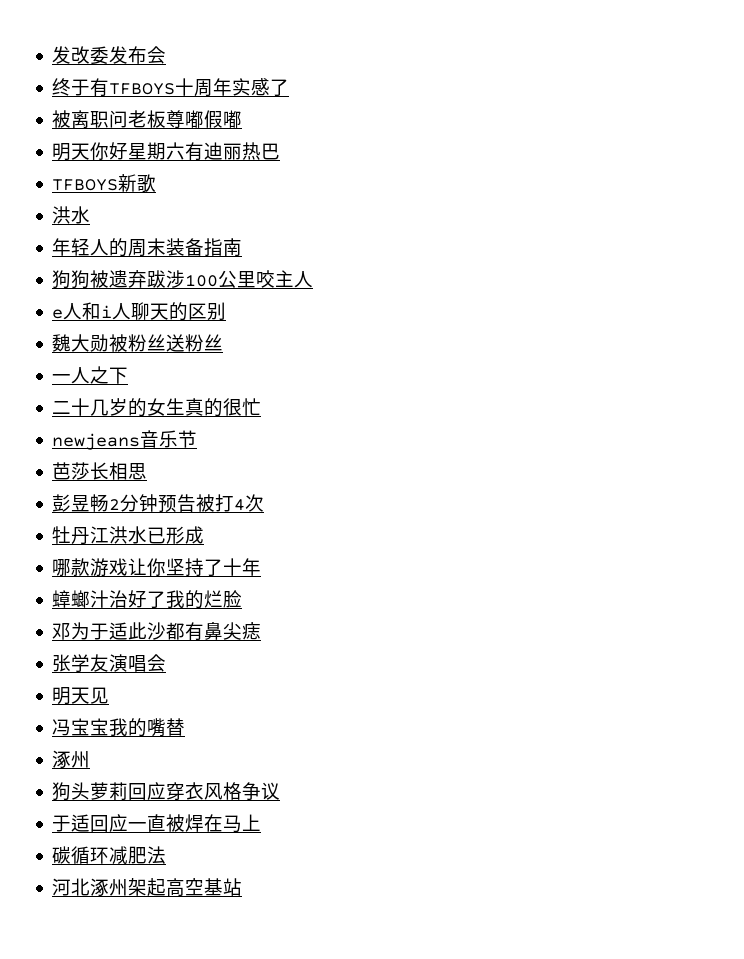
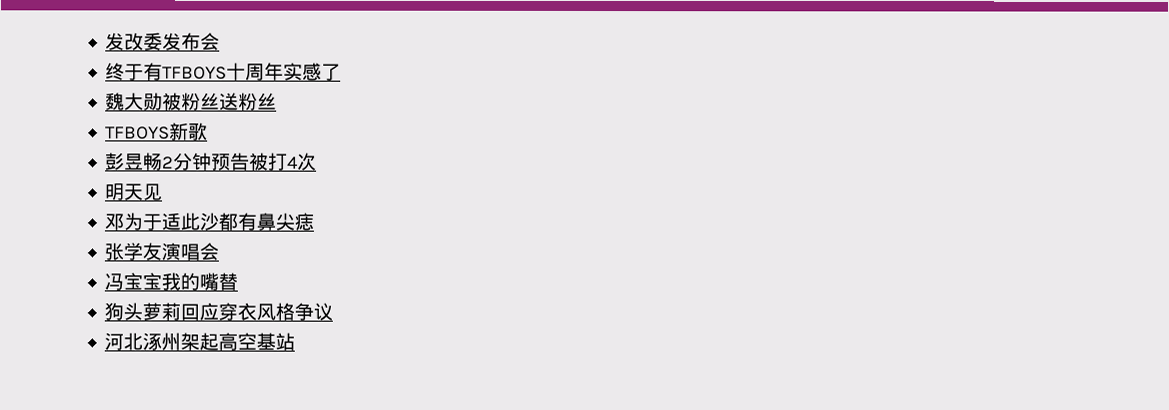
[52,110,243,129] [52,142,281,161] [52,174,157,193] [52,206,91,224] [52,238,243,257] [52,270,314,289] [52,302,227,321] // 被离职问老板尊嘟假嘟 // 明天你好星期六有迪丽热巴 // TFBOYS新歌 // 洪水 // 年轻人的周末装备指南 // 狗狗被遗弃跋涉100公里咬主人 // e人和i人聊天的区别 -> (342, 72) none
[52,366,129,384] [52,398,262,417] [52,430,198,450] [52,462,148,480] 一人之下 // 二十几岁的女生真的很忙 // newjeans音乐节 // 芭莎长相思 -> [105,122,209,141] TFBOYS新歌
[52,526,205,545] [52,558,262,577] [52,590,243,609] 牡丹江洪水已形成 // 哪款游戏让你坚持了十年 // 蟑螂汁治好了我的烂脸 -> [105,183,164,201] 明天见
[52,687,110,705] // 明天见 -> (220, 251) none
[52,750,91,768] // 涿州 -> (239, 281) none
[52,814,262,833] [52,846,167,864] // 于适回应一直被焊在马上 // 碳循环减肥法 -> (334, 311) none

